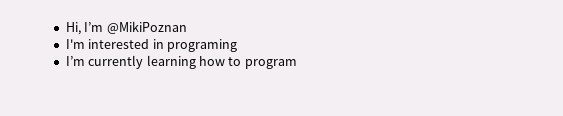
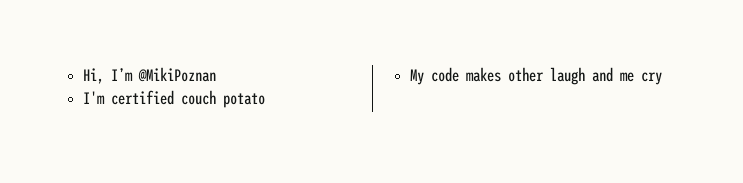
[88,39,237,52] [65,55,297,69] interested in programing // I’m currently learning how to program -> [111,90,266,108] [410,67,663,85] certified couch potato // My code makes other laugh and me cry

